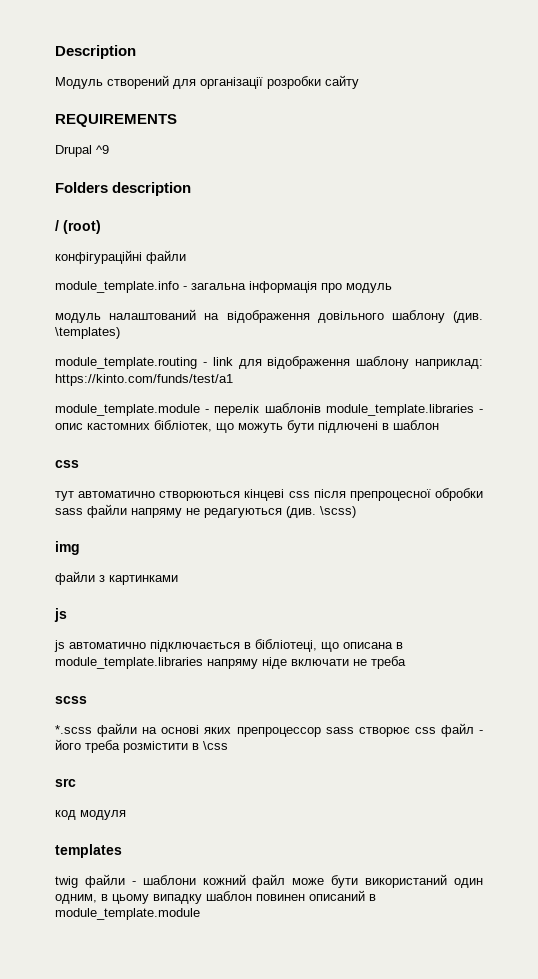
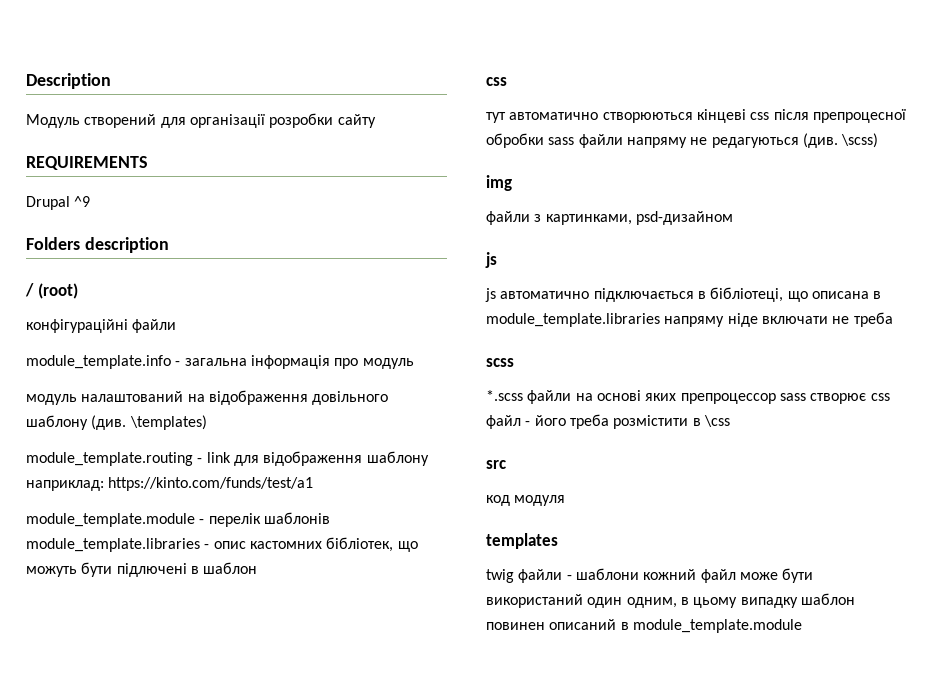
[109,575,178,585] картинками -> [545,211,733,225] картинками, psd-дизайном

